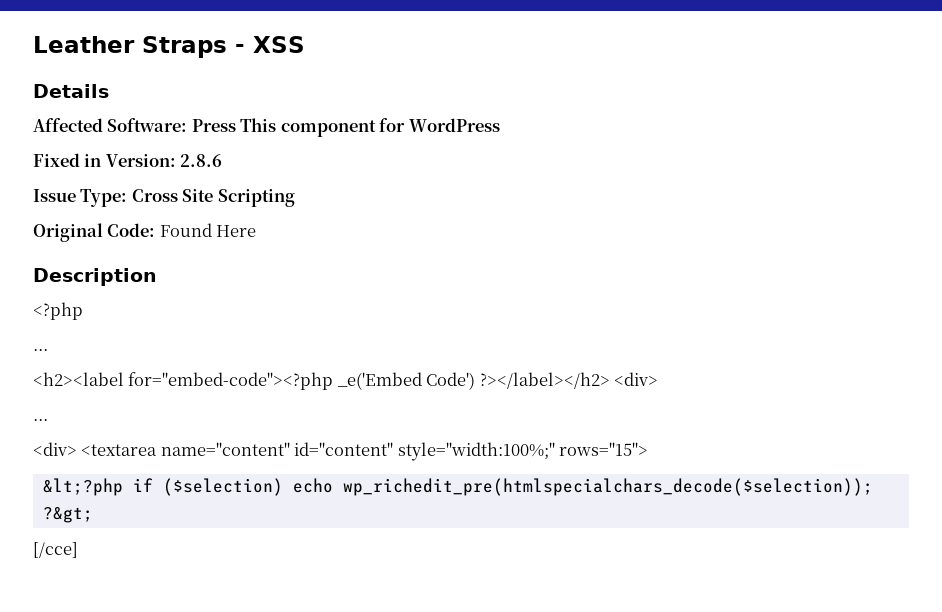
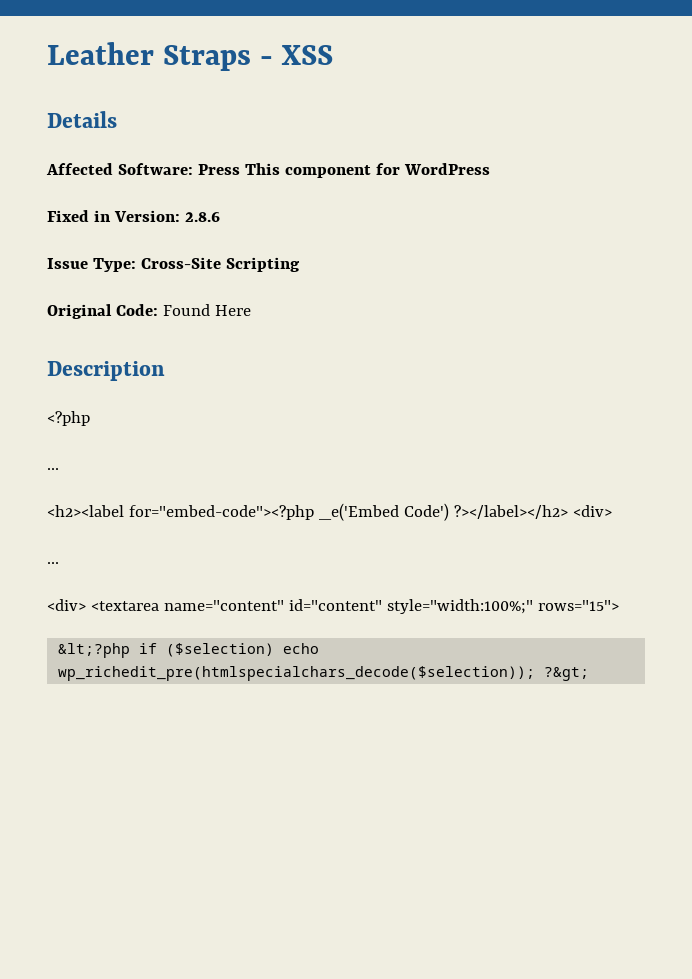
[131,189,214,202] Cross Site -> [140,257,221,269] Cross-Site
[33,542,78,558] // [/cce] -> (590, 674) none

